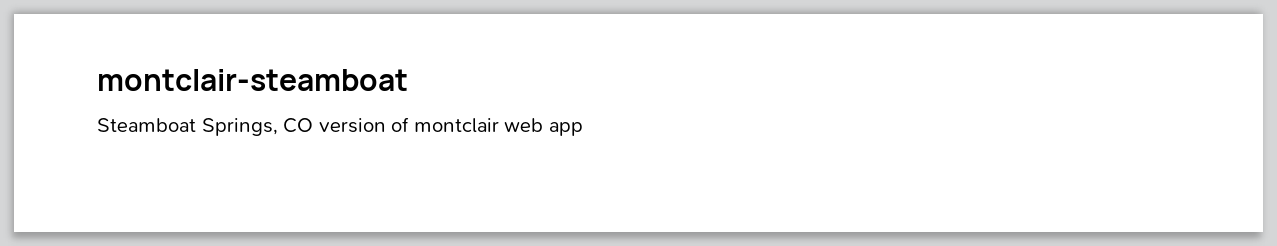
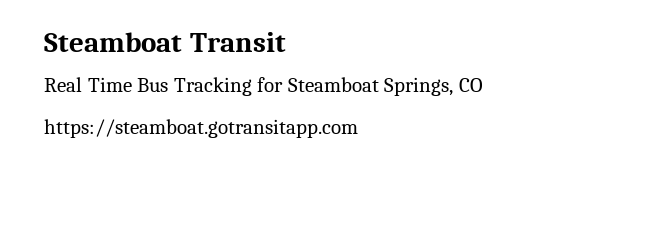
[97,69,408,91] [97,117,583,136] montclair-steamboat // Steamboat Springs, CO version of montclair web app -> [44,32,286,52] [44,77,483,96] [44,119,358,138] Steamboat Transit // Real Time Bus Tracking for Steamboat Springs, CO // https://steamboat.gotransitapp.com

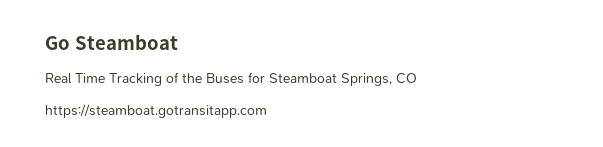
[44,32,286,52] Steamboat Transit -> [45,34,178,50] Go Steamboat
[137,77,252,96] Bus Tracking -> [109,72,244,86] Tracking of the Buses

